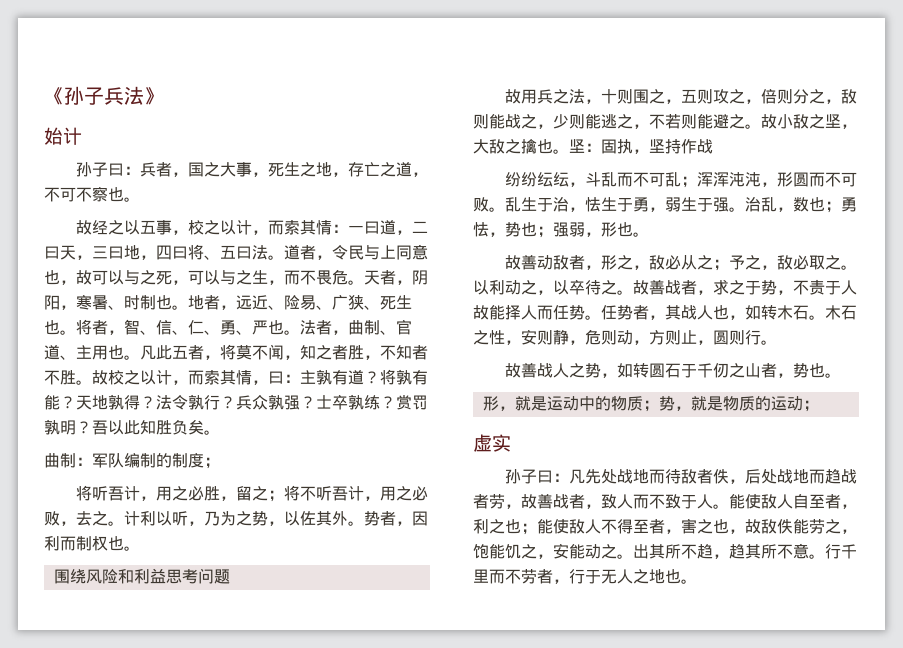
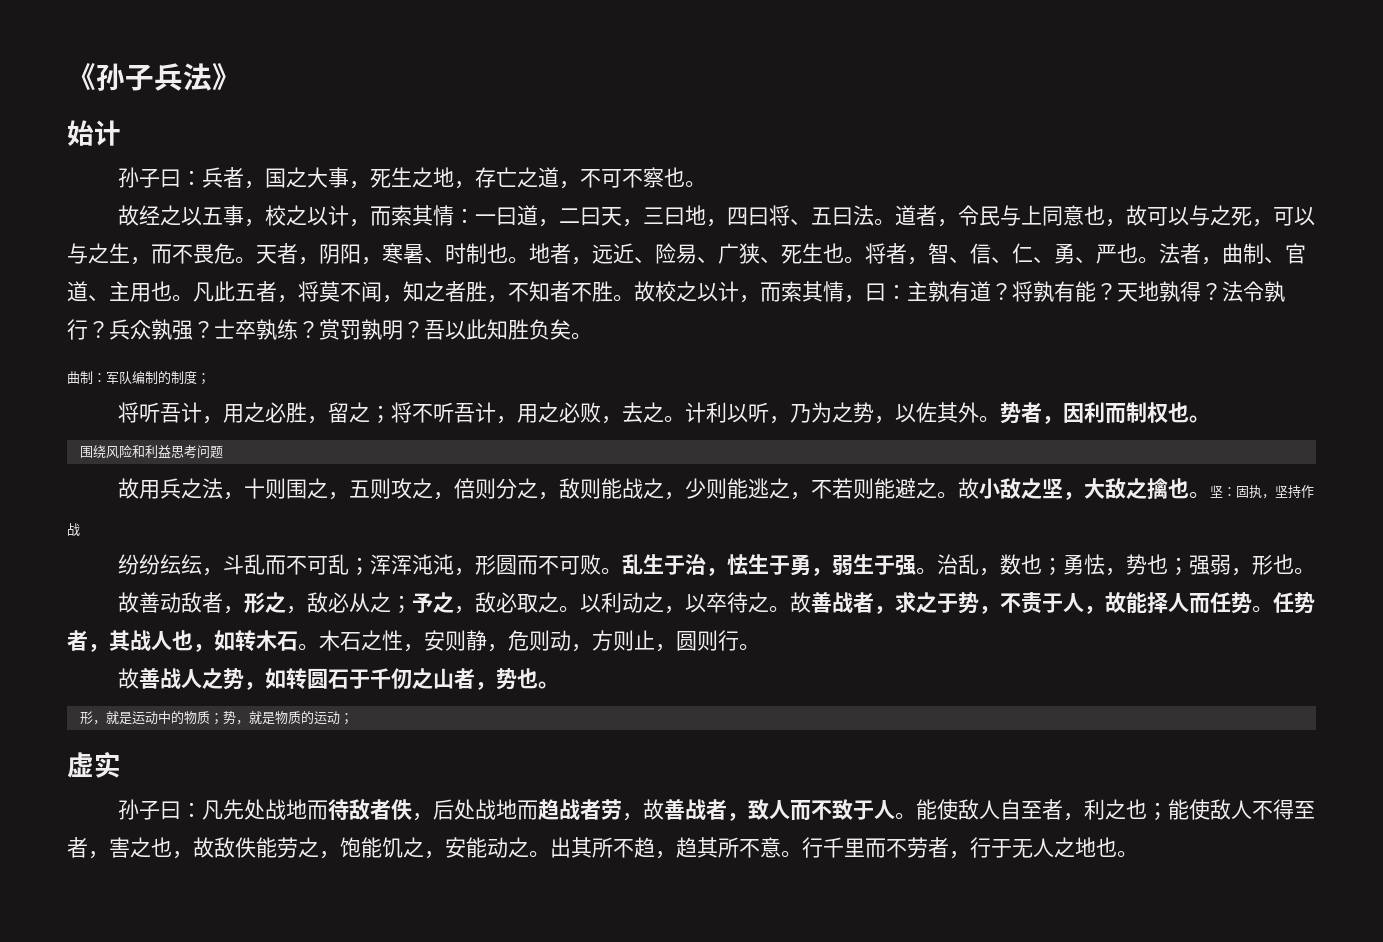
(857, 287) none -> [1083,606,1105,614] ，

